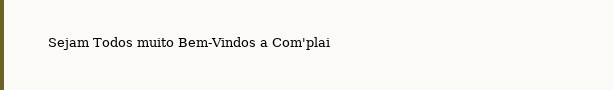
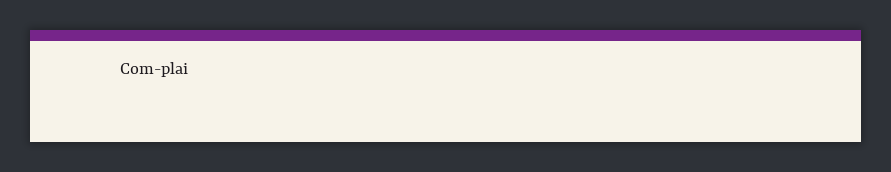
[48,37,330,50] Sejam Todos muito Bem-Vindos a Com'plai -> [120,62,188,77] Com-plai

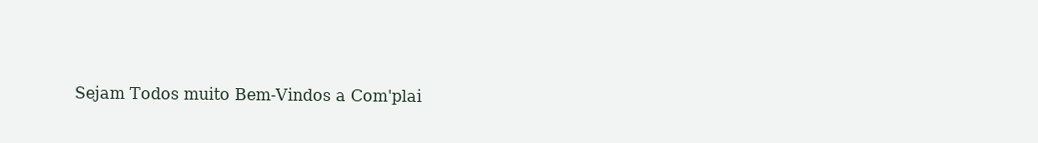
[120,62,188,77] Com-plai -> [74,85,422,105] Sejam Todos muito Bem-Vindos a Com'plai

